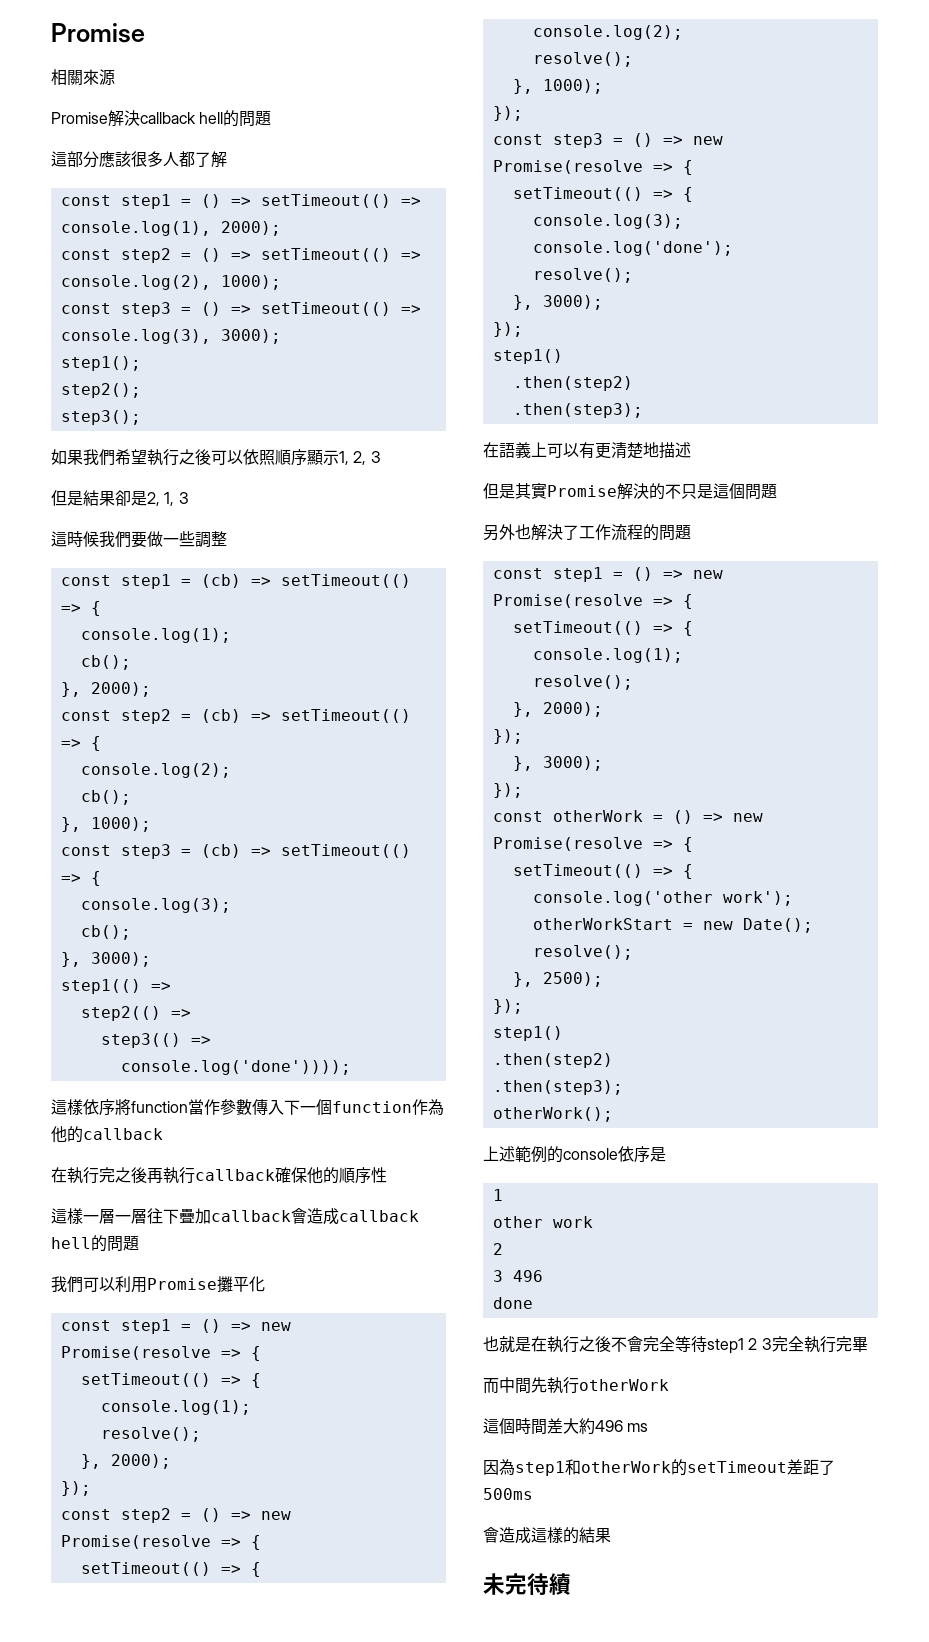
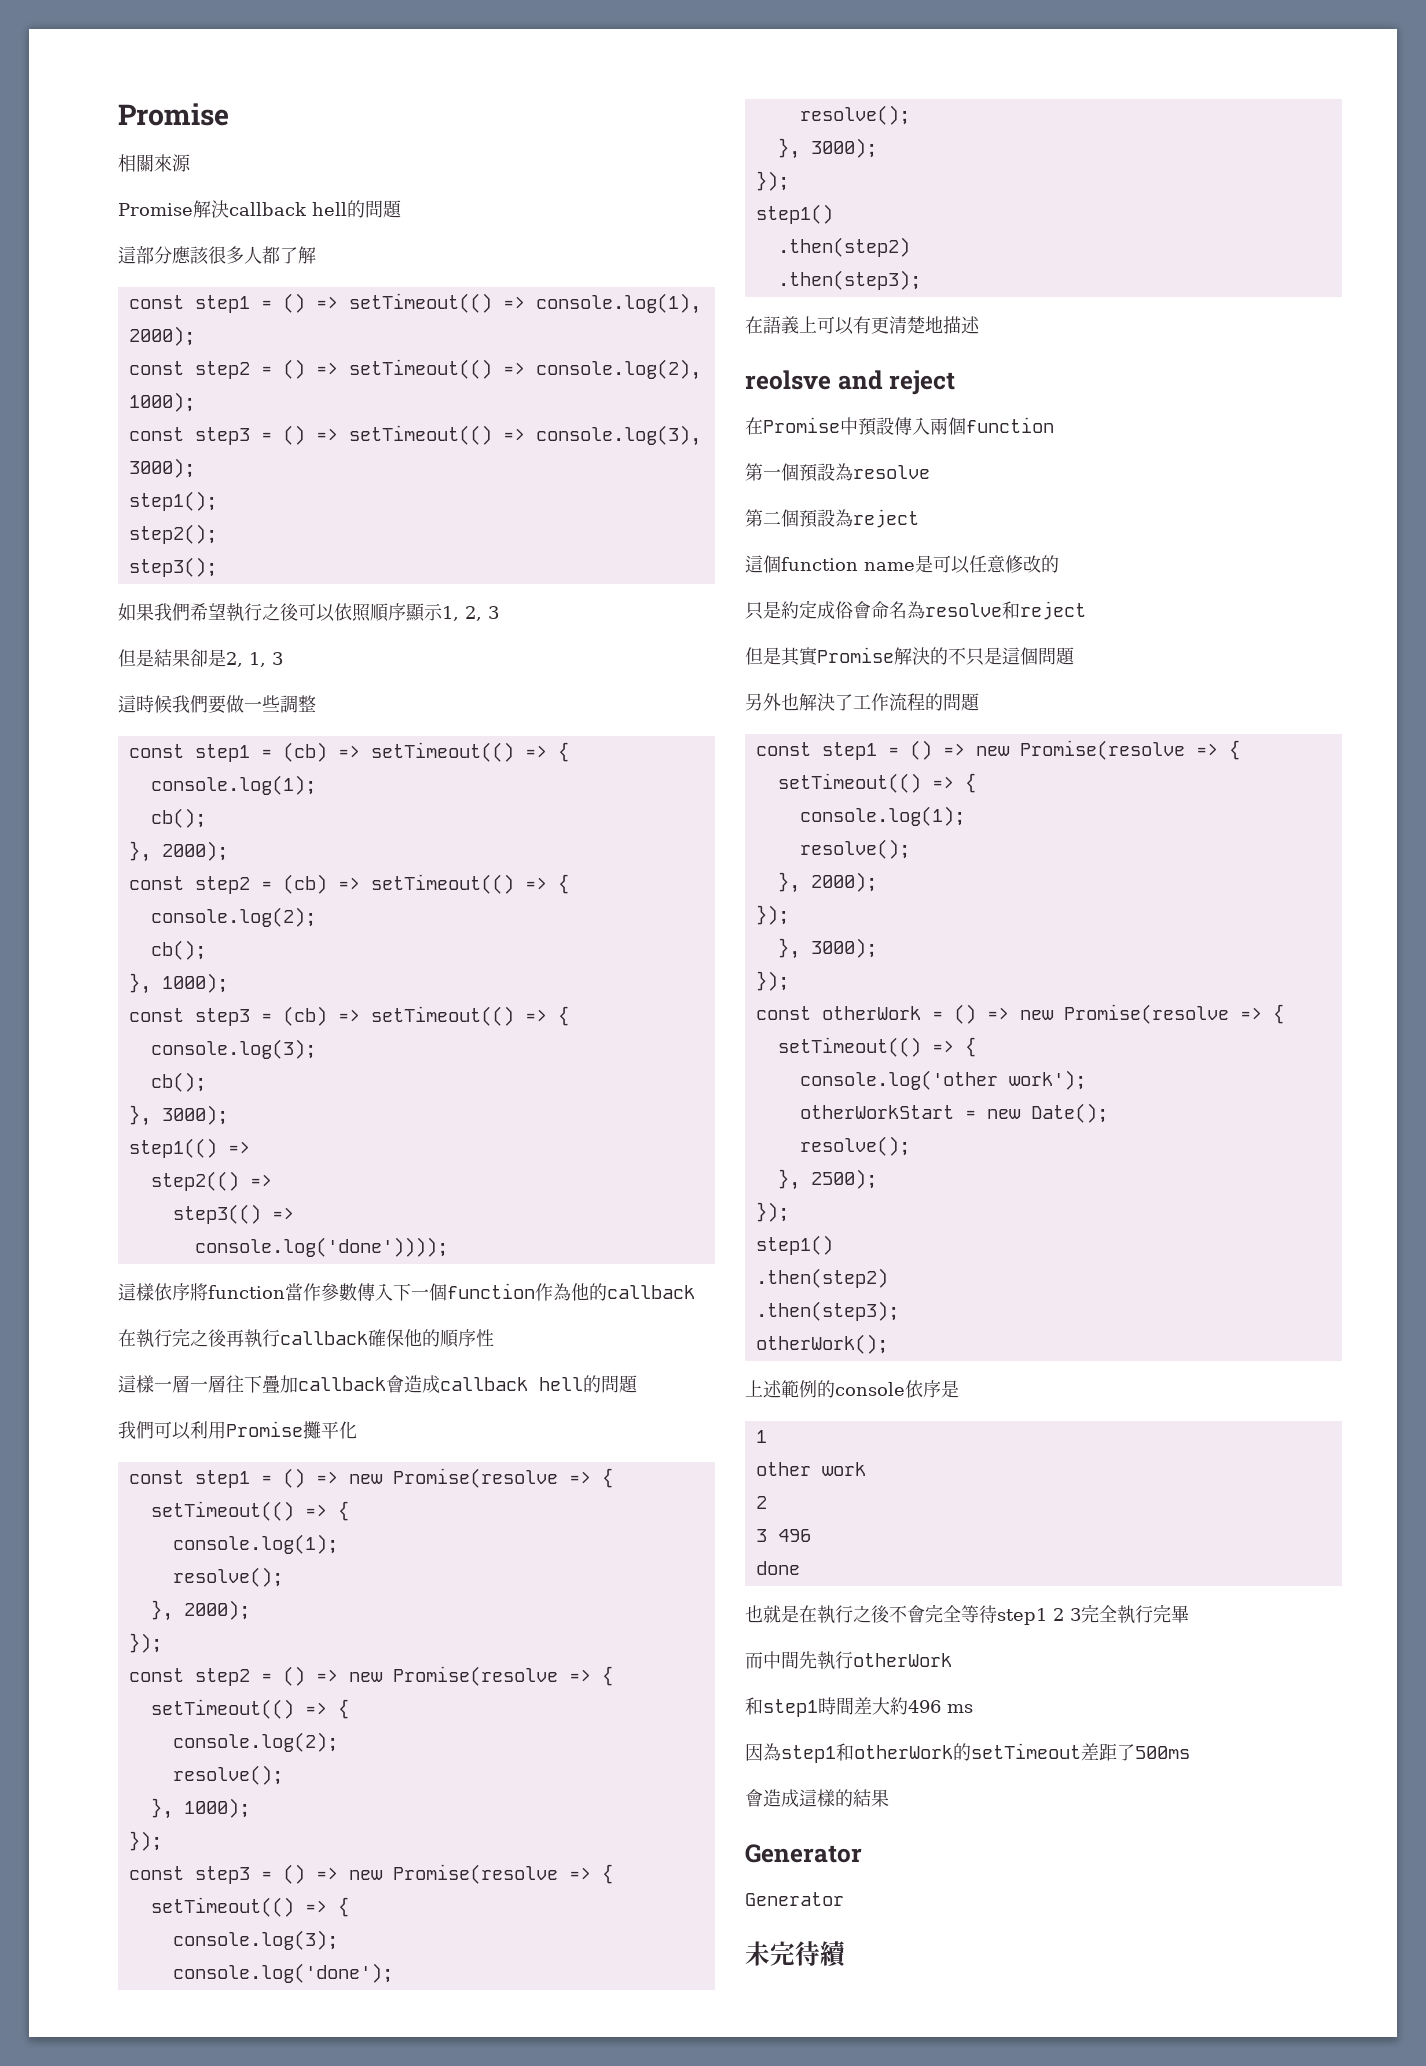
(691, 450) none -> [745,370,956,395] [745,417,1054,436] [745,463,930,482] [745,509,919,528] [745,555,1059,574] [745,600,1086,620] // reolsve and reject // 在Promise中預設傳入兩個function // 第一個預設為resolve // 第二個預設為reject // 這個function name是可以任意修改的 // 只是約定成俗會命名為resolve和reject
[483,1418,515,1434] 這個 -> [745,1697,818,1717] 和step1
(611, 1535) none -> [745,1844,862,1863] [745,1892,844,1906] // Generator // Generator

